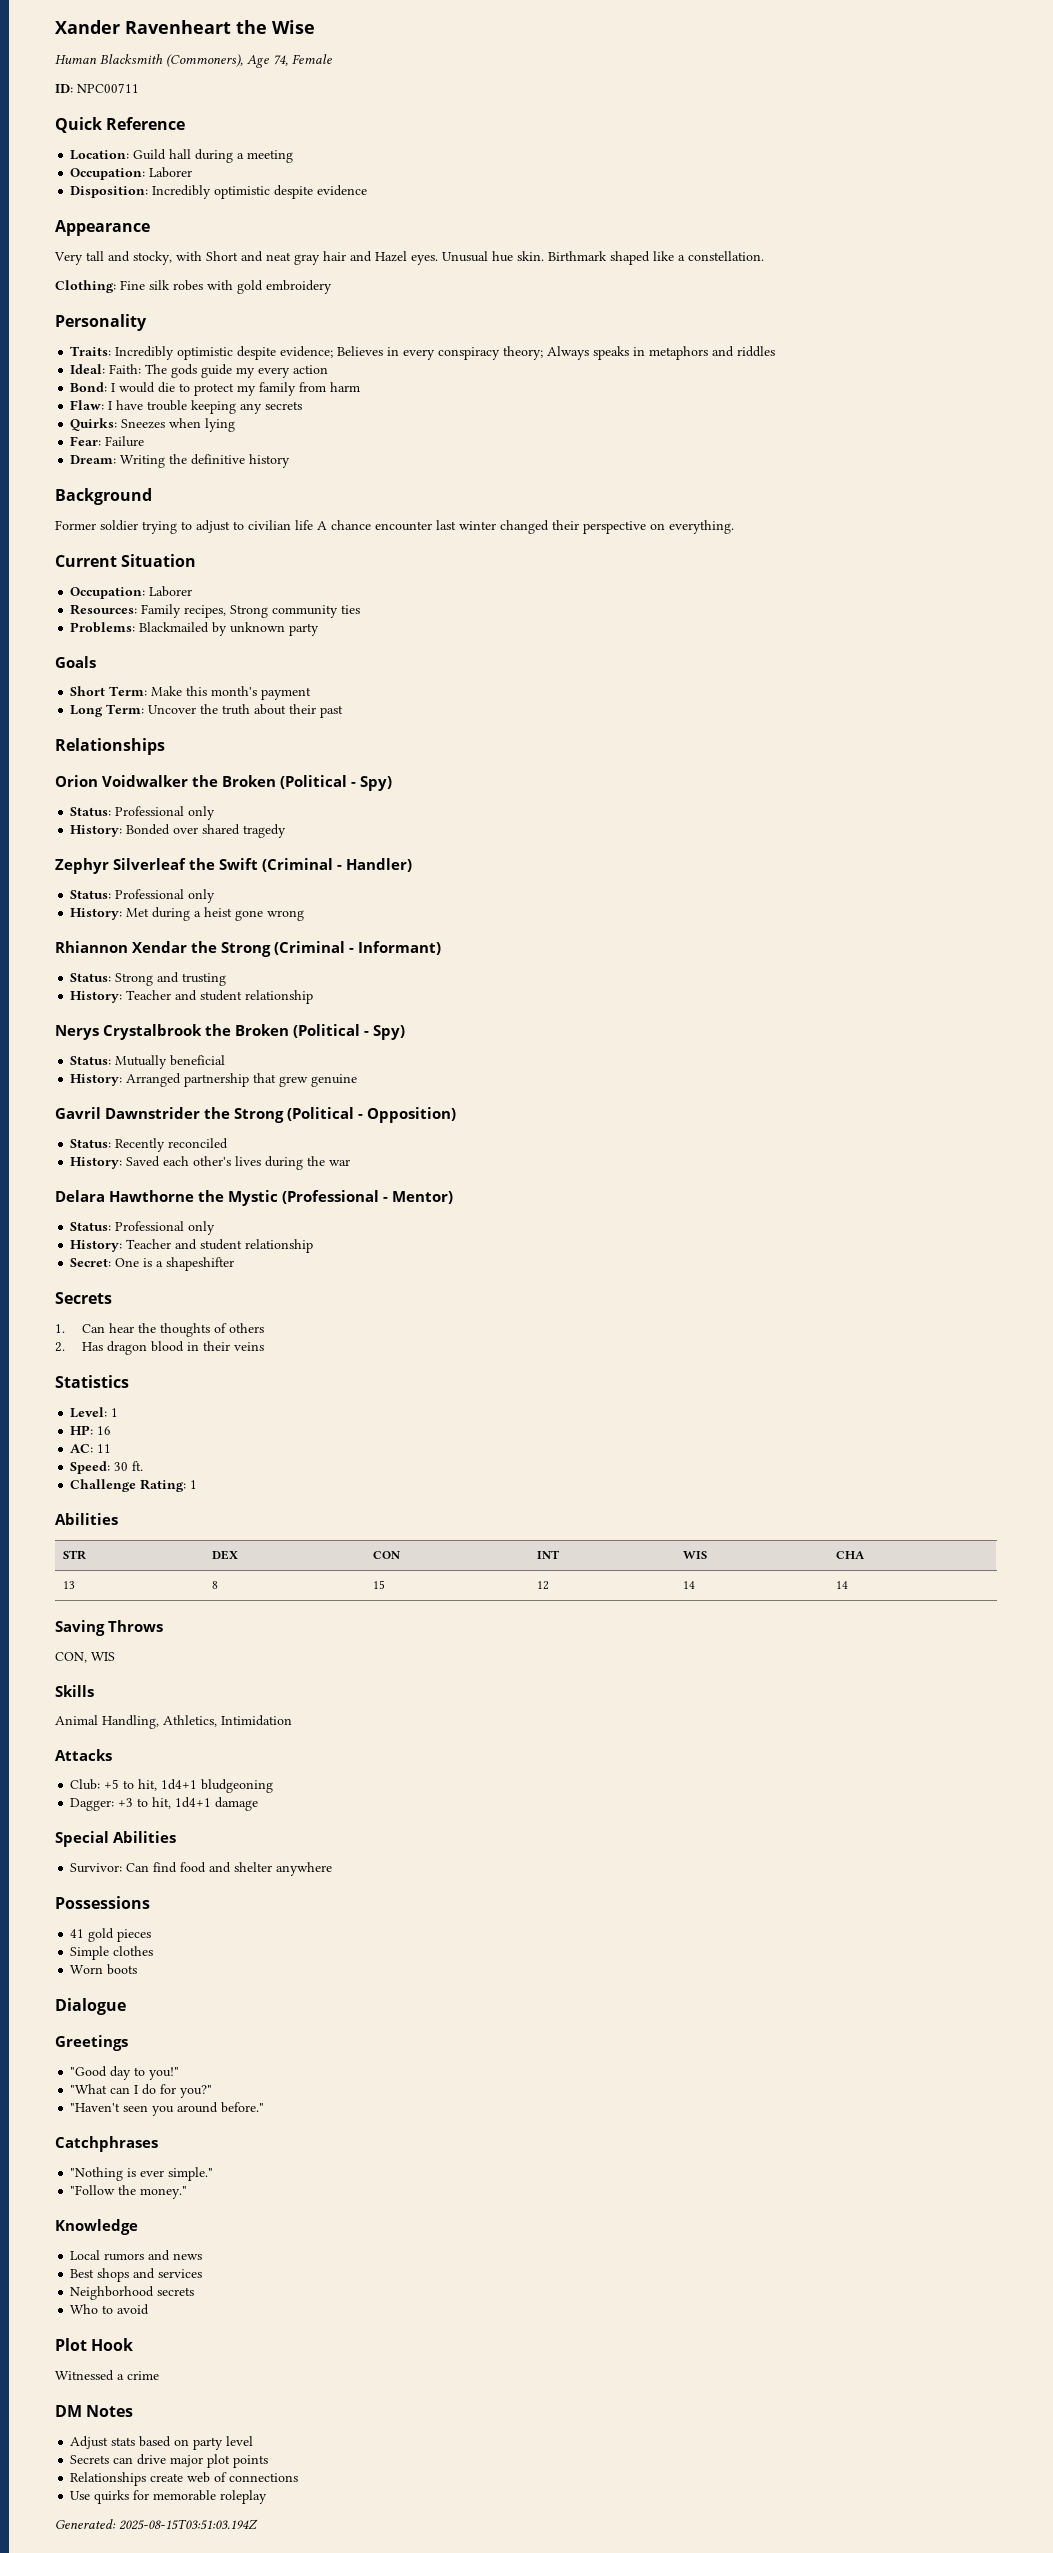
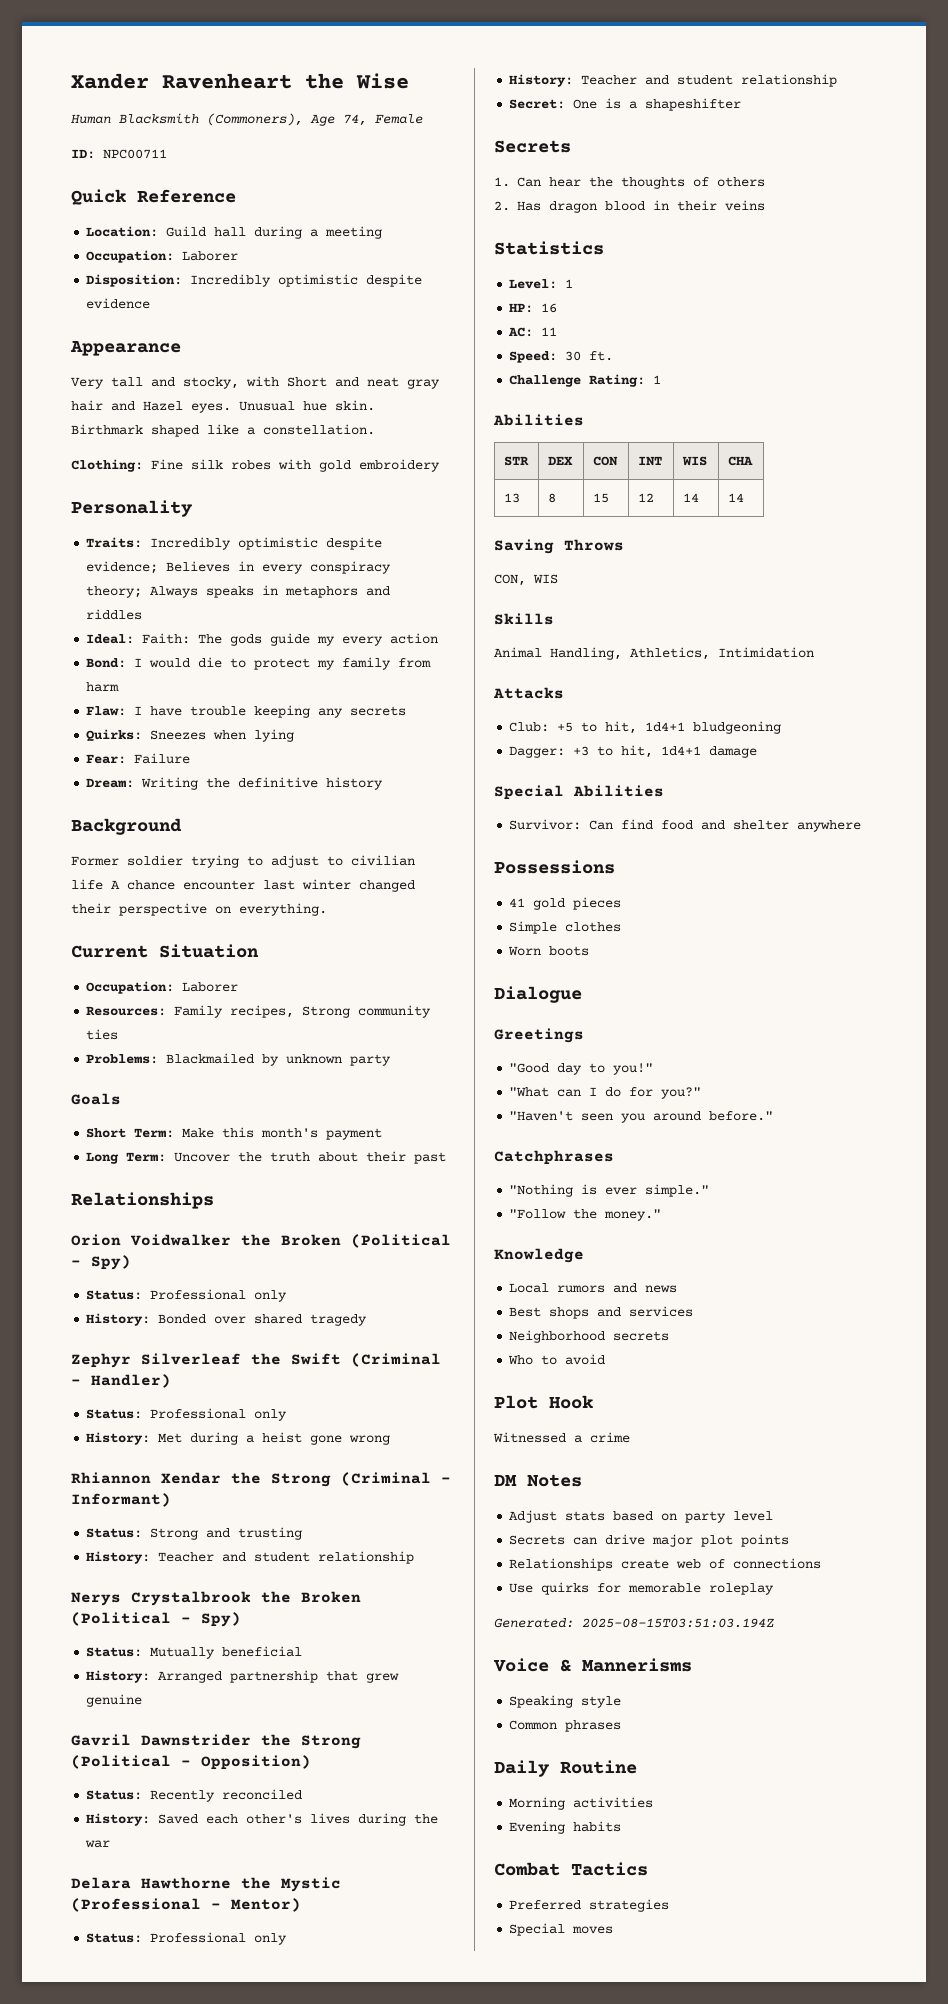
(258, 2524) none -> [493,1658,692,1672] [509,1695,622,1708] [509,1720,622,1732] [494,1760,637,1777] [509,1797,654,1810] [509,1821,622,1834] [494,1862,648,1876] [509,1899,670,1912] [509,1923,614,1936] // Voice & Mannerisms // Speaking style // Common phrases // Daily Routine // Morning activities // Evening habits // Combat Tactics // Preferred strategies // Special moves

